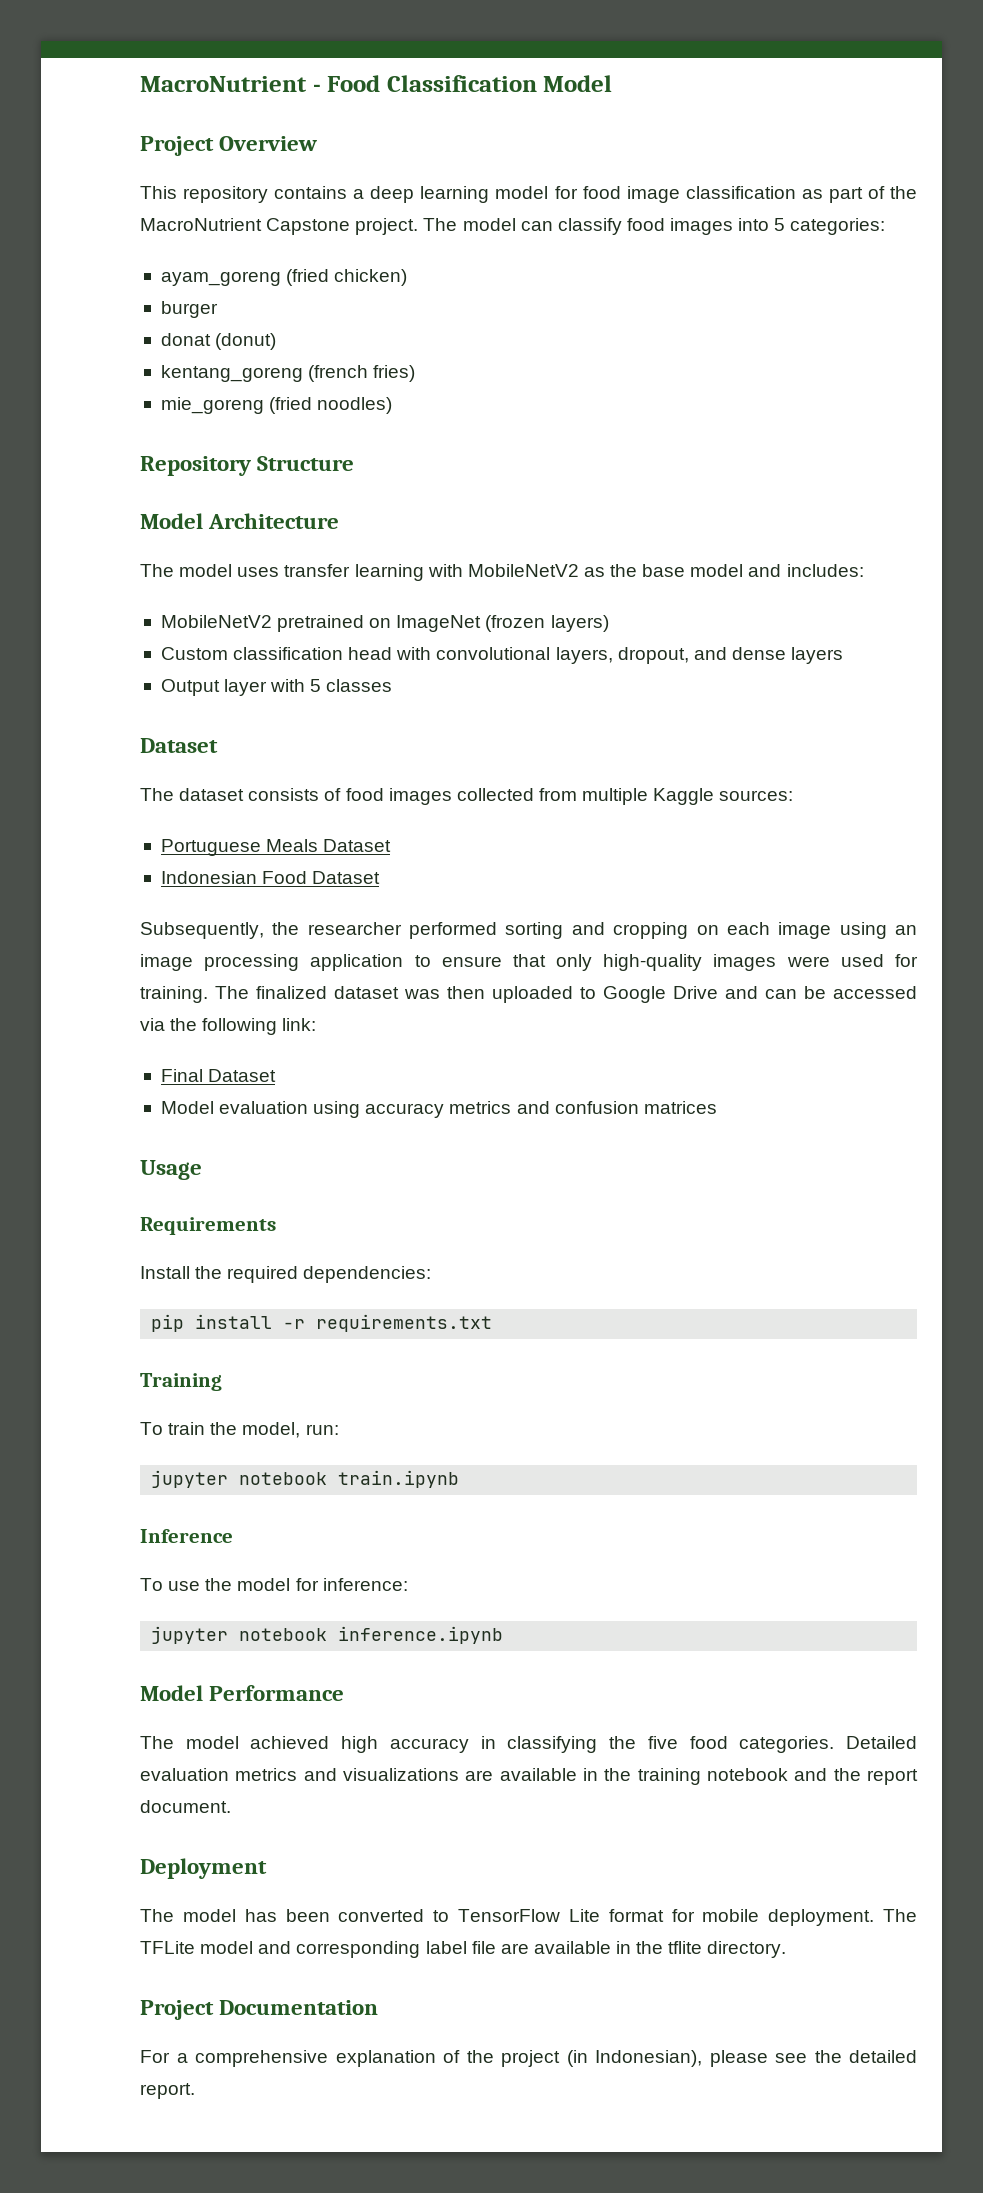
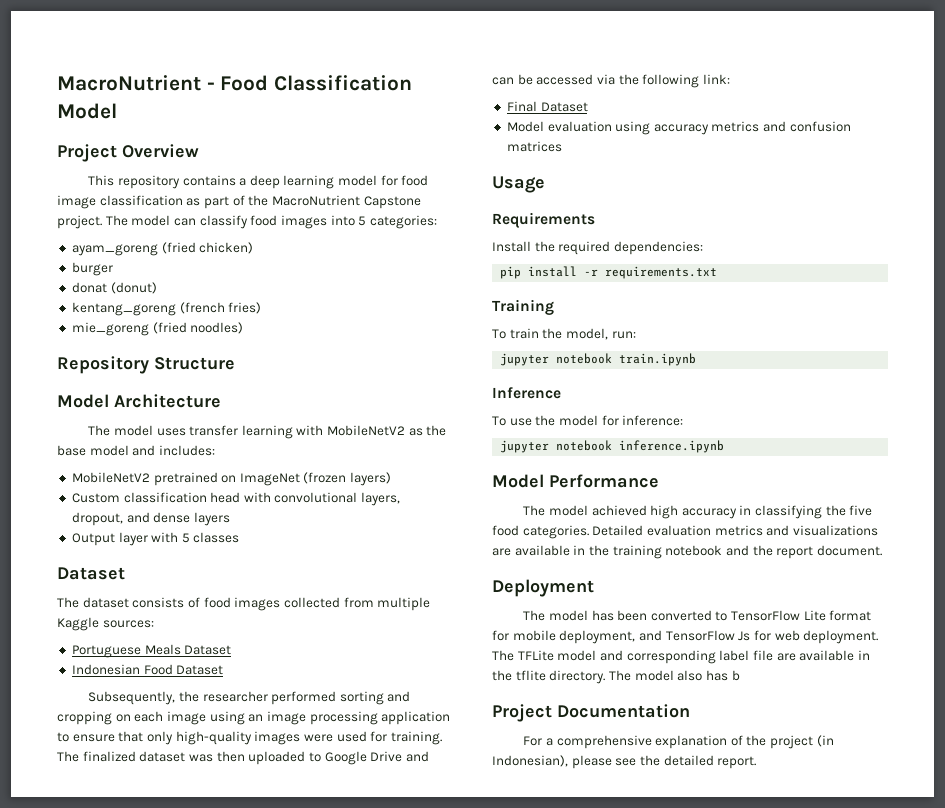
(760, 1915) none -> [559,630,800,644] deployment, and TensorFlow Js for web
(787, 1949) none -> [608,670,740,681] The model also has b

